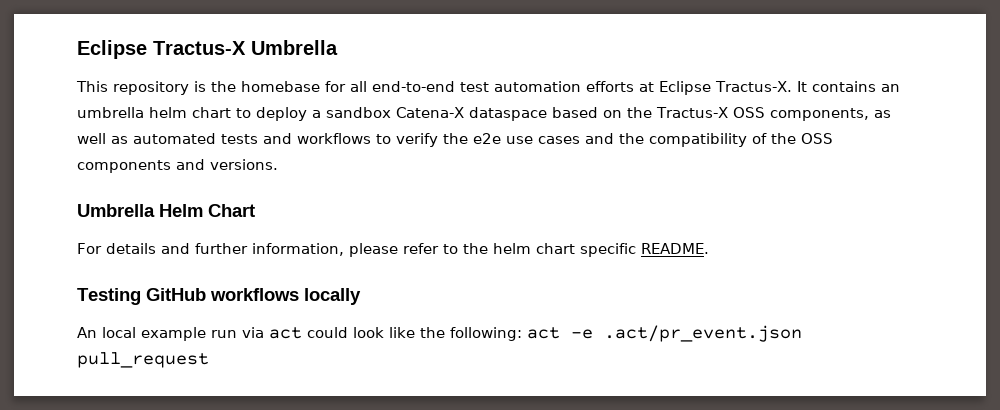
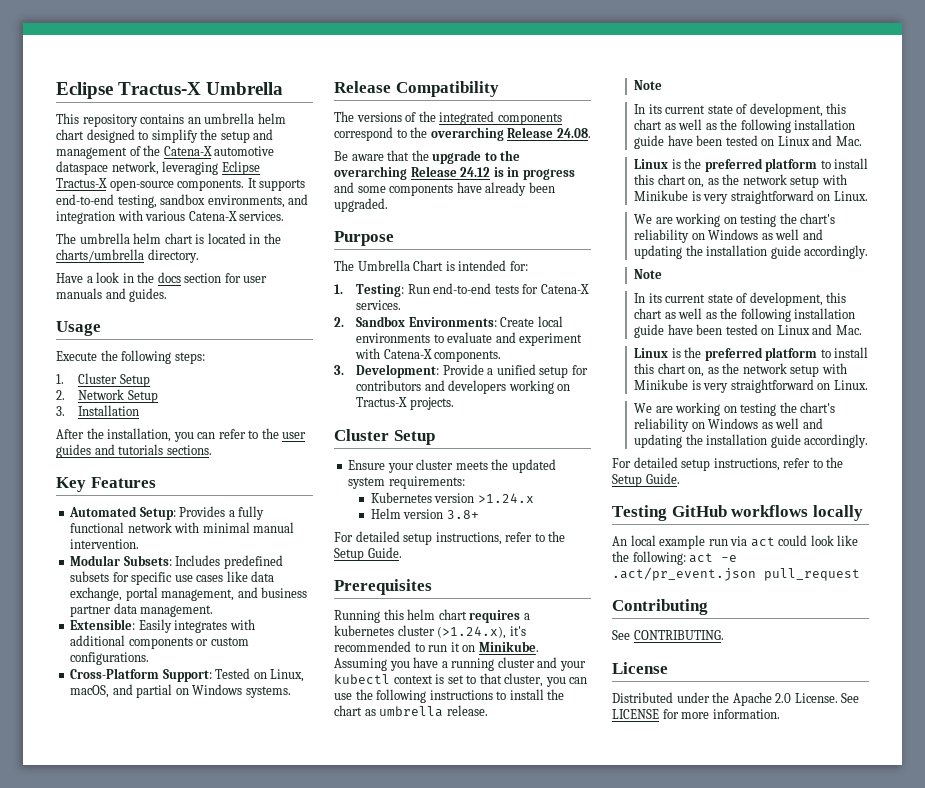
[194,81,807,95] is the homebase for all end-to-end test automation efforts at Eclipse Tractus-X. It -> (138, 120) none
[236,107,891,121] [77,133,833,147] [77,159,278,173] [77,204,255,217] [77,243,709,257] to deploy a sandbox Catena-X dataspace based on the Tractus-X OSS components, as well as automated tests and workflows to verify the e2e use cases and the compatibility of the OSS components and versions. // Umbrella Helm Chart // For details and further information, please refer to the helm chart specific README. -> [86,129,274,143] [56,145,275,159] [56,161,260,175] [56,178,306,191] [56,194,309,208] [56,210,285,224] [56,233,281,244] [56,249,199,263] [56,272,268,283] [56,288,168,302] [56,321,101,336] [56,350,205,364] [56,373,150,387] [56,389,158,403] [56,405,140,416] [56,428,307,442] [56,444,212,458] [56,477,156,492] [69,506,265,520] [70,522,295,533] [70,539,140,549] [70,555,283,569] [70,571,275,585] [70,587,308,601] [70,603,214,617] [70,619,255,633] [70,635,249,649] [70,652,150,665] [70,668,305,682] [70,684,291,698] [334,81,499,97] [334,111,562,125] [334,127,591,141] [334,150,521,164] [334,166,575,180] [334,182,555,196] [334,198,388,212] [334,231,394,246] [334,260,528,271] [334,283,589,297] [356,300,402,310] [334,316,563,327] [356,332,583,346] [355,348,502,362] [334,364,588,378] [356,380,571,394] [356,397,454,410] [334,429,435,445] [348,459,556,473] [348,476,465,489] [370,492,534,503] [370,508,479,519] [334,531,566,545] [334,547,402,561] [334,579,432,595] [334,609,530,623] [334,625,526,639] [334,641,539,652] [334,657,586,671] [334,673,588,687] [334,689,565,703] [334,705,488,717] [634,80,663,90] [634,103,847,117] [634,119,856,133] [634,135,862,149] [634,158,869,172] [634,174,847,188] [634,190,868,204] [634,213,836,227] [634,229,823,243] [634,245,869,259] [634,269,663,279] [634,292,847,306] [634,308,856,322] [634,324,862,338] [634,347,869,361] [634,363,847,377] [634,379,868,393] [634,402,836,416] [634,418,823,432] [634,434,869,448] [612,457,844,471] [612,473,680,487] designed to simplify the setup and management of the Catena-X automotive dataspace network, leveraging Eclipse Tractus-X open-source components. It supports end-to-end testing, sandbox environments, and integration with various Catena-X services. // The umbrella helm chart is located in the charts/umbrella directory. // Have a look in the docs section for user manuals and guides. // Usage // Execute the following steps: // 1. Cluster Setup // 2. Network Setup // 3. Installation // After the installation, you can refer to the user guides and tutorials sections. // Key Features // Automated Setup: Provides a fully functional network with minimal manual intervention. // Modular Subsets: Includes predefined subsets for specific use cases like data exchange, portal management, and business partner data management. // Extensible: Easily integrates with additional components or custom configurations. // Cross-Platform Support: Tested on Linux, macOS, and partial on Windows systems. // Release Compatibility // The versions of the integrated components correspond to the overarching Release 24.08. // Be aware that the upgrade to the overarching Release 24.12 is in progress and some components have already been upgraded. // Purpose // The Umbrella Chart is intended for: // 1. Testing: Run end-to-end tests for Catena-X services. // 2. Sandbox Environments: Create local environments to evaluate and experiment with Catena-X components. // 3. Development: Provide a unified setup for contributors and developers working on Tractus-X projects. // Cluster Setup // Ensure your cluster meets the updated system requirements: // Kubernetes version >1.24.x // Helm version 3.8+ // For detailed setup instructions, refer to the Setup Guide. // Prerequisites // Running this helm chart requires a kubernetes cluster (>1.24.x), it's recommended to run it on Minikube. Assuming you have a running cluster and your kubectl context is set to that cluster, you can use the following instructions to install the chart as umbrella release. // Note // In its current state of development, this chart as well as the following installation guide have been tested on Linux and Mac. // Linux is the preferred platform to install this chart on, as the network setup with Minikube is very straightforward on Linux. // We are working on testing the chart's reliability on Windows as well and updating the installation guide accordingly. // Note // In its current state of development, this chart as well as the following installation guide have been tested on Linux and Mac. // Linux is the preferred platform to install this chart on, as the network setup with Minikube is very straightforward on Linux. // We are working on testing the chart's reliability on Windows as well and updating the installation guide accordingly. // For detailed setup instructions, refer to the Setup Guide.
(209, 360) none -> [612,599,708,615] [612,630,724,640] [612,662,668,674] [612,692,860,706] [612,709,780,719] // Contributing // See CONTRIBUTING. // License // Distributed under the Apache 2.0 License. See LICENSE for more information.

